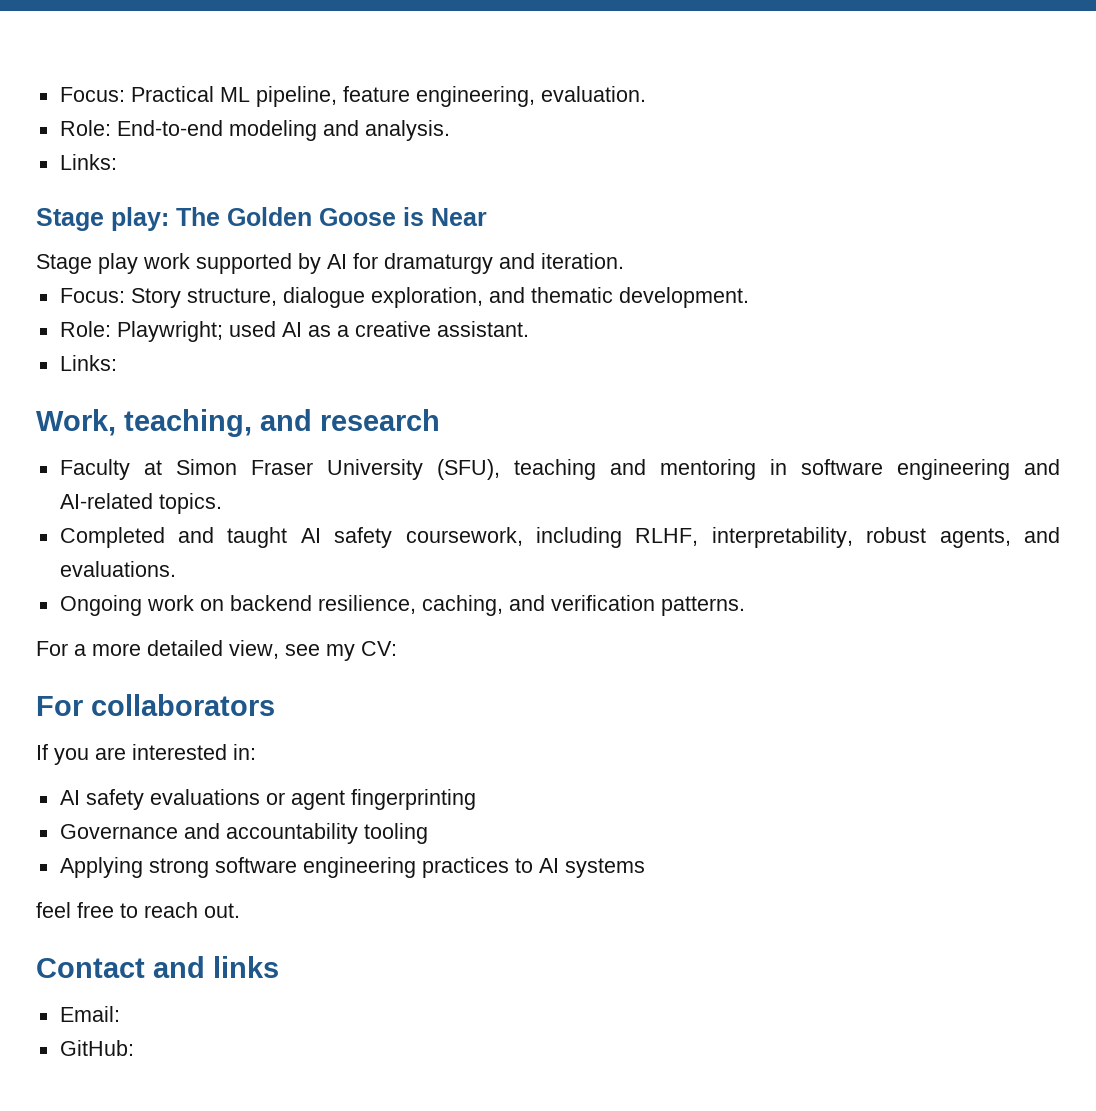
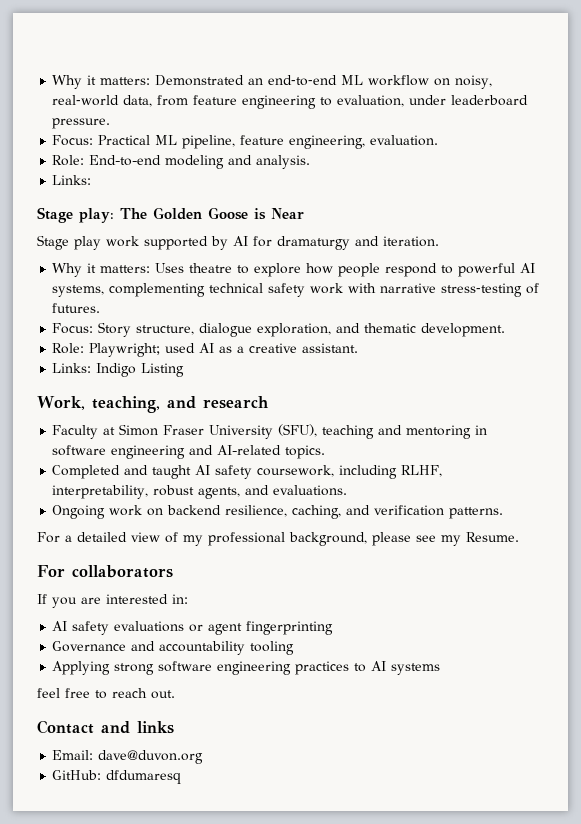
(59, 94) none -> [52,75,493,89] [52,95,529,109] [52,118,111,129] Why it matters: Demonstrated an end‑to‑end ML workflow on noisy, real‑world data, from feature engineering to evaluation, under leaderboard pressure. //
(624, 261) none -> [52,263,536,277] [52,283,540,297] [52,303,101,313] // Why it matters: Uses theatre to explore how people respond to powerful AI systems, complementing technical safety work with narrative stress‑testing of futures.
(117, 363) none -> [96,363,185,377] Indigo Listing
[92,640,279,659] more detailed view, -> [77,532,411,546] detailed view of my professional background, please
[361,641,397,656] CV: -> [466,532,519,542] Resume.
(120, 1014) none -> [98,750,204,764] dave@duvon.org
(134, 1048) none -> [106,770,182,784] dfdumaresq

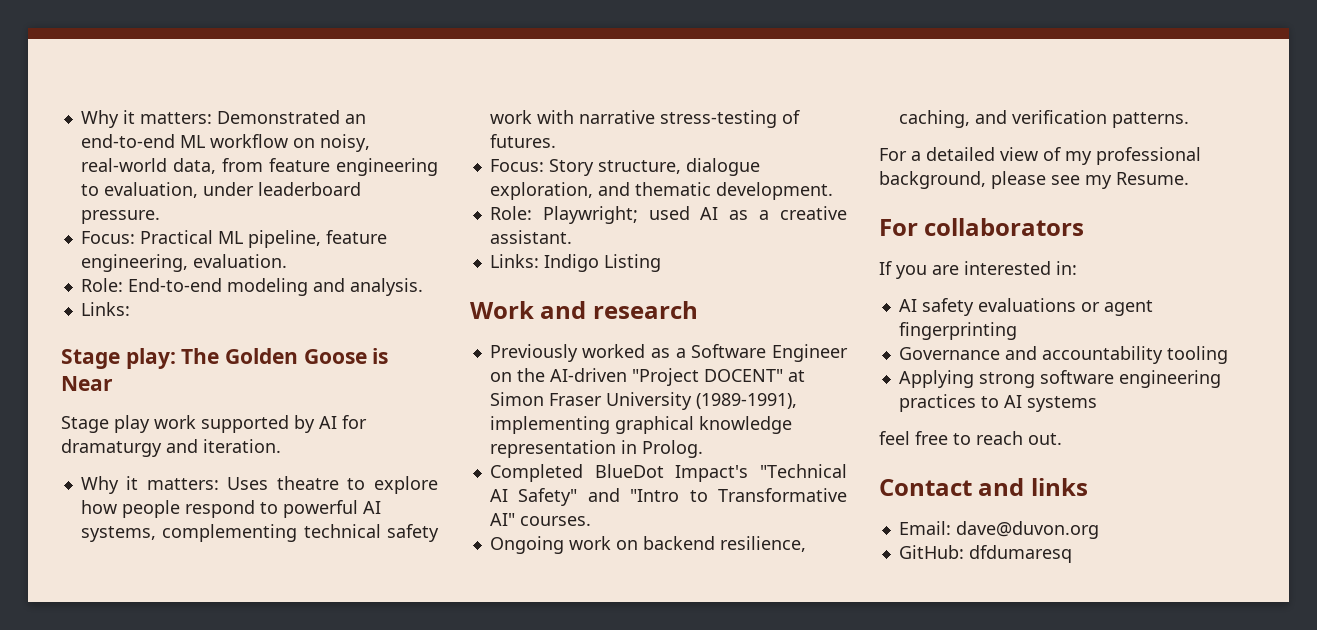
[37,396,160,413] Work, teaching, -> [470,301,534,319] Work
[52,424,488,439] [52,445,326,459] [52,465,443,479] [52,485,348,499] Faculty at Simon Fraser University (SFU), teaching and mentoring in software engineering and AI-related topics. // Completed and taught AI safety coursework, including RLHF, interpretability, robust agents, and evaluations. -> [489,344,848,362] [489,368,805,386] [489,392,797,410] [489,416,792,434] [489,440,703,458] [489,464,847,482] [489,488,847,506] [489,513,591,526] Previously worked as a Software Engineer on the AI-driven "Project DOCENT" at Simon Fraser University (1989-1991), implementing graphical knowledge representation in Prolog. // Completed BlueDot Impact's "Technical AI Safety" and "Intro to Transformative AI" courses.

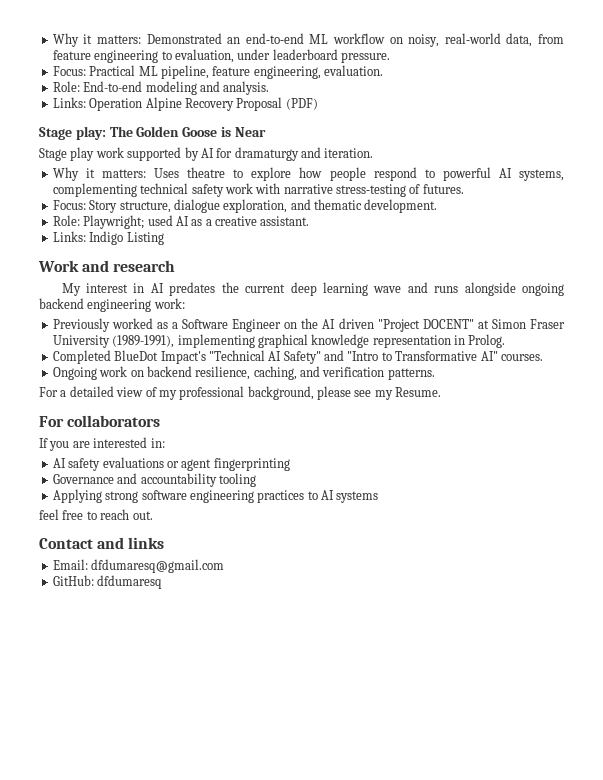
(130, 309) none -> [89,97,318,111] Operation Alpine Recovery Proposal (PDF)
(698, 310) none -> [61,282,564,296] [39,298,185,312] // My interest in AI predates the current deep learning wave and runs alongside ongoing backend engineering work:
[549,368,627,382] AI-driven -> [322,318,374,329] AI driven
[955,521,1099,539] dave@duvon.org -> [91,559,225,573] dfdumaresq@gmail.com

